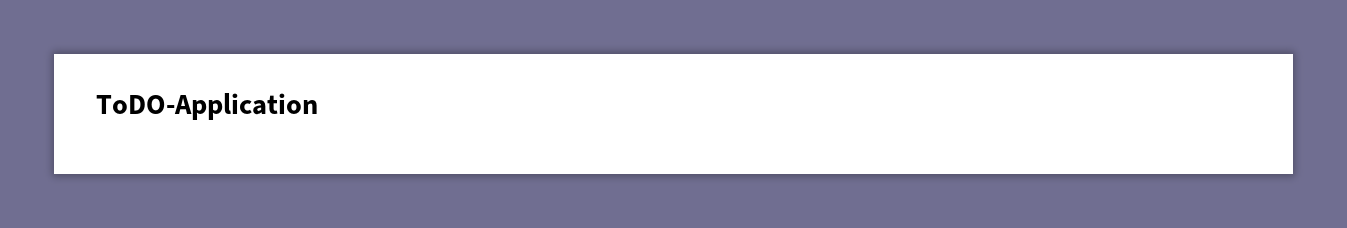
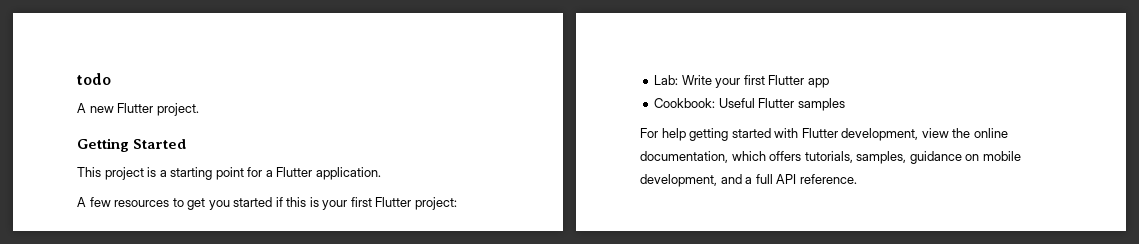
[96,93,318,120] ToDO-Application -> [77,73,111,85] [77,103,199,116] [77,138,187,152] [77,167,381,180] [77,197,457,210] [654,75,829,88] [654,98,845,111] [640,128,1008,141] [640,151,1021,164] [640,174,857,187] todo // A new Flutter project. // Getting Started // This project is a starting point for a Flutter application. // A few resources to get you started if this is your first Flutter project: // Lab: Write your first Flutter app // Cookbook: Useful Flutter samples // For help getting started with Flutter development, view the online documentation, which offers tutorials, samples, guidance on mobile development, and a full API reference.

